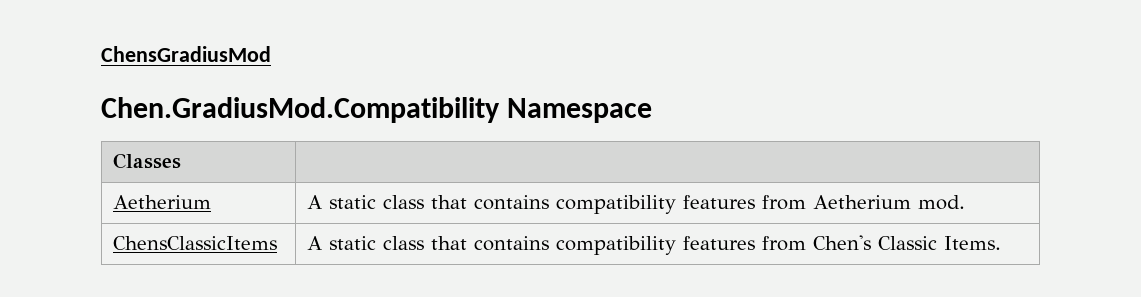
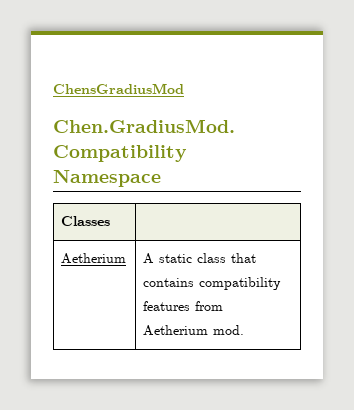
[112,236,277,250] [306,235,1001,255] // ChensClassicItems | A static class that contains compatibility features from Chen's Classic Items. -> (245, 330) none

